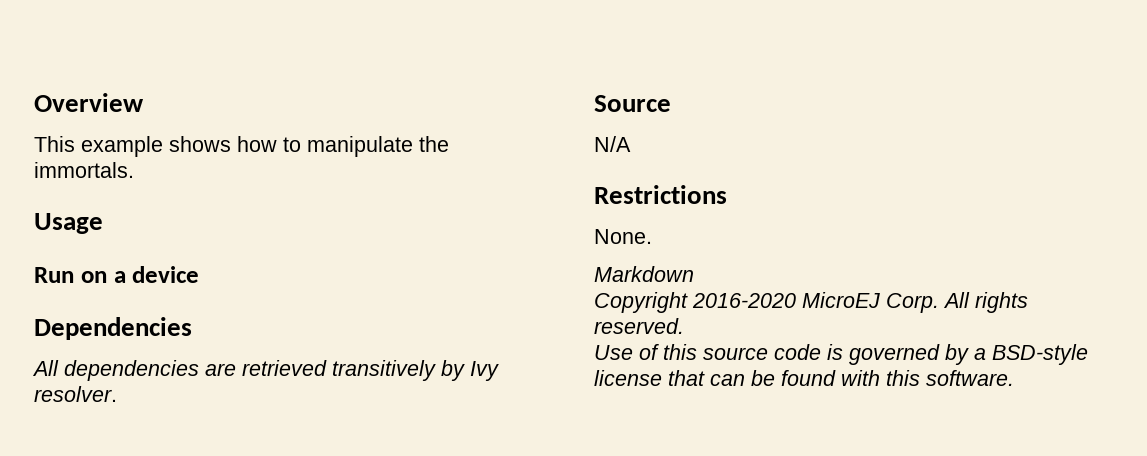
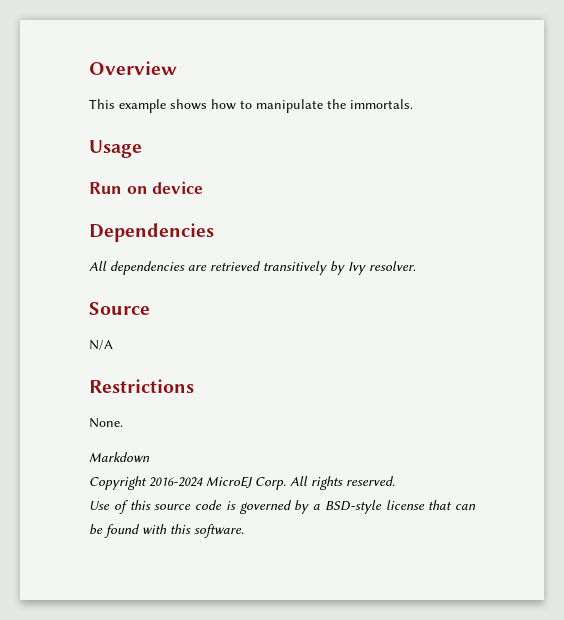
[113,271,126,283] a -> (148, 190) none
[692,293,796,308] 2016-2020 -> [149,477,203,487] 2016-2024

